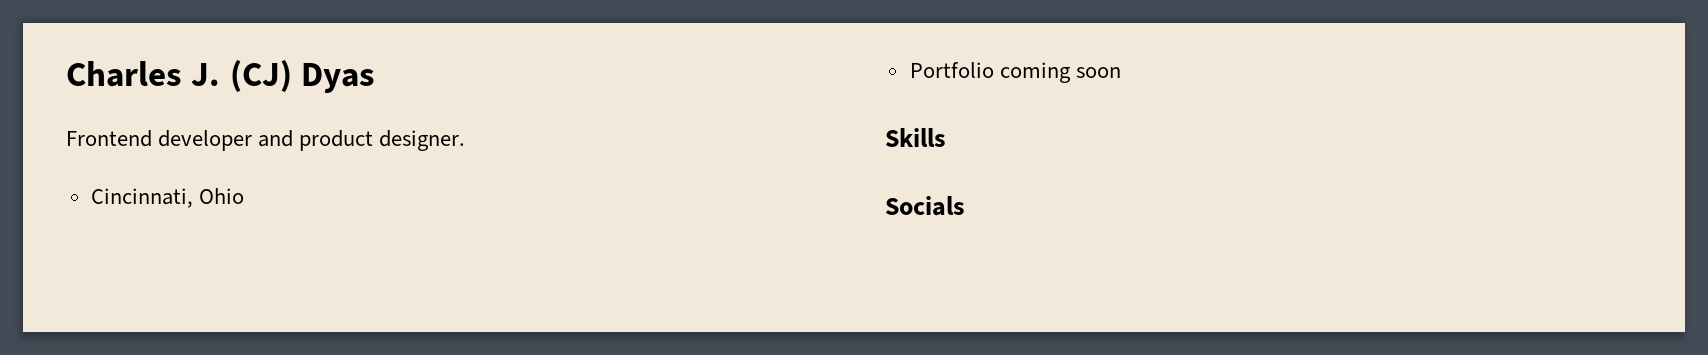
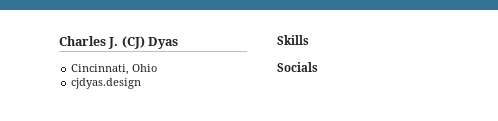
[66,130,466,151] // Frontend developer and product designer. -> (179, 43) none
[909,62,1121,83] Portfolio coming soon -> [71,78,142,89] cjdyas.design

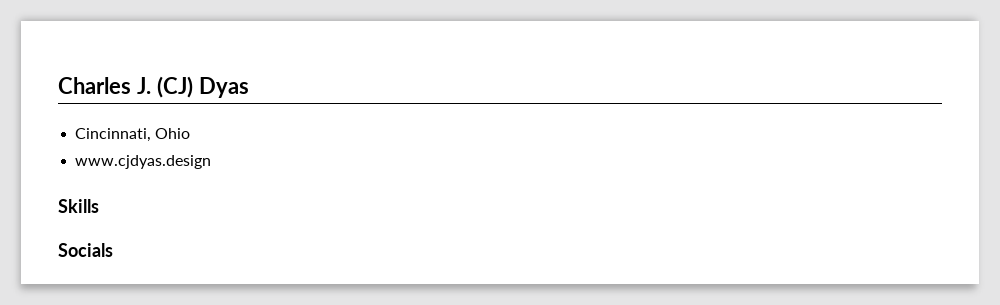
[71,78,142,89] cjdyas.design -> [75,155,212,169] www.cjdyas.design

